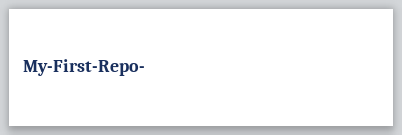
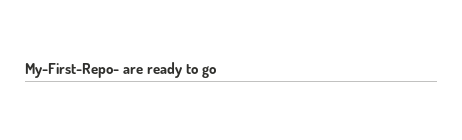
(145, 67) none -> [123,62,217,78] are ready to go

